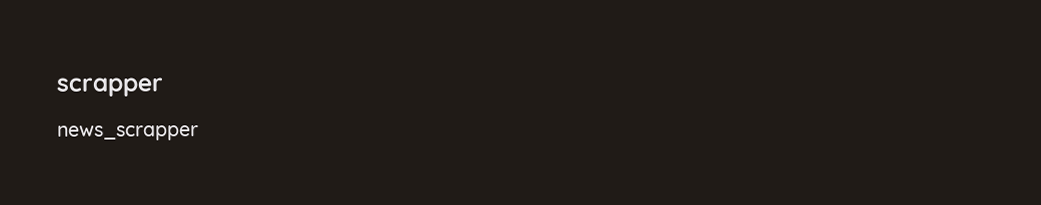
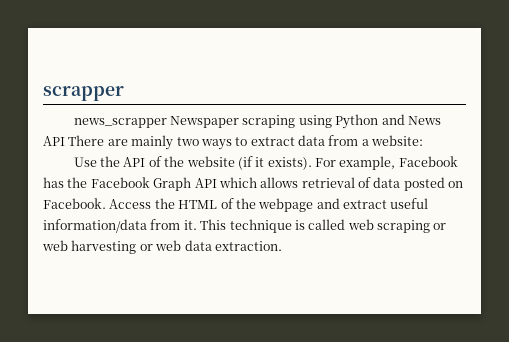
(199, 133) none -> [170,114,441,129] [43,135,424,150] [73,156,458,170] [43,177,464,191] [43,198,429,212] [43,219,447,233] [42,240,282,254] Newspaper scraping using Python and News API There are mainly two ways to extract data from a website: // Use the API of the website (if it exists). For example, Facebook has the Facebook Graph API which allows retrieval of data posted on Facebook. Access the HTML of the webpage and extract useful information/data from it. This technique is called web scraping or web harvesting or web data extraction.

